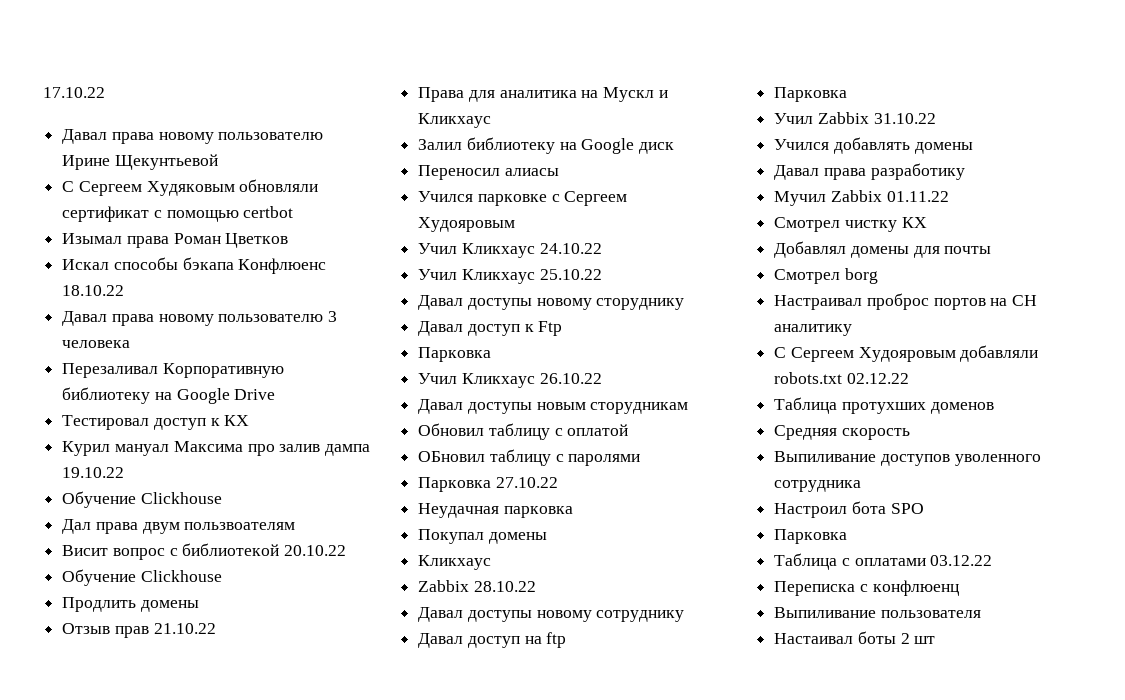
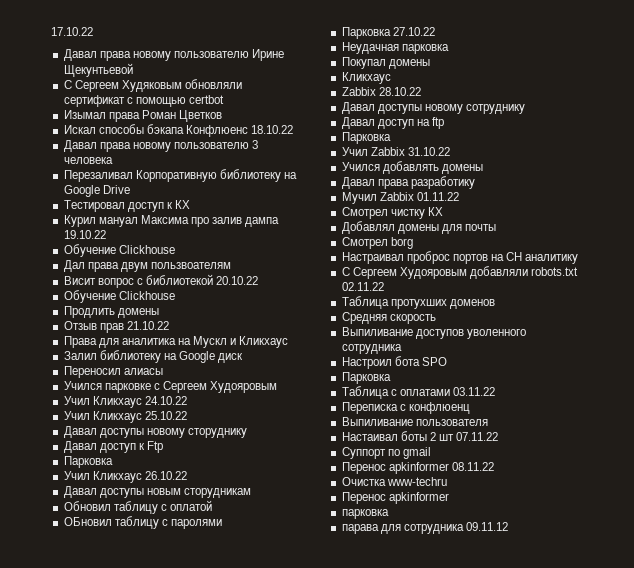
[846,373,909,384] 02.12.22 -> [341,282,384,291] 02.11.22
[930,555,993,566] 03.12.22 -> [452,387,495,396] 03.11.22
(936, 640) none -> [456,432,499,441] [341,447,431,459] [341,462,494,474] [341,477,447,486] [341,492,449,504] [341,509,389,519] [341,522,508,534] 07.11.22 // Суппорт по gmail // Перенос apkinformer 08.11.22 // Очистка www-techru // Перенос apkinformer // парковка // парава для сотрудника 09.11.12

